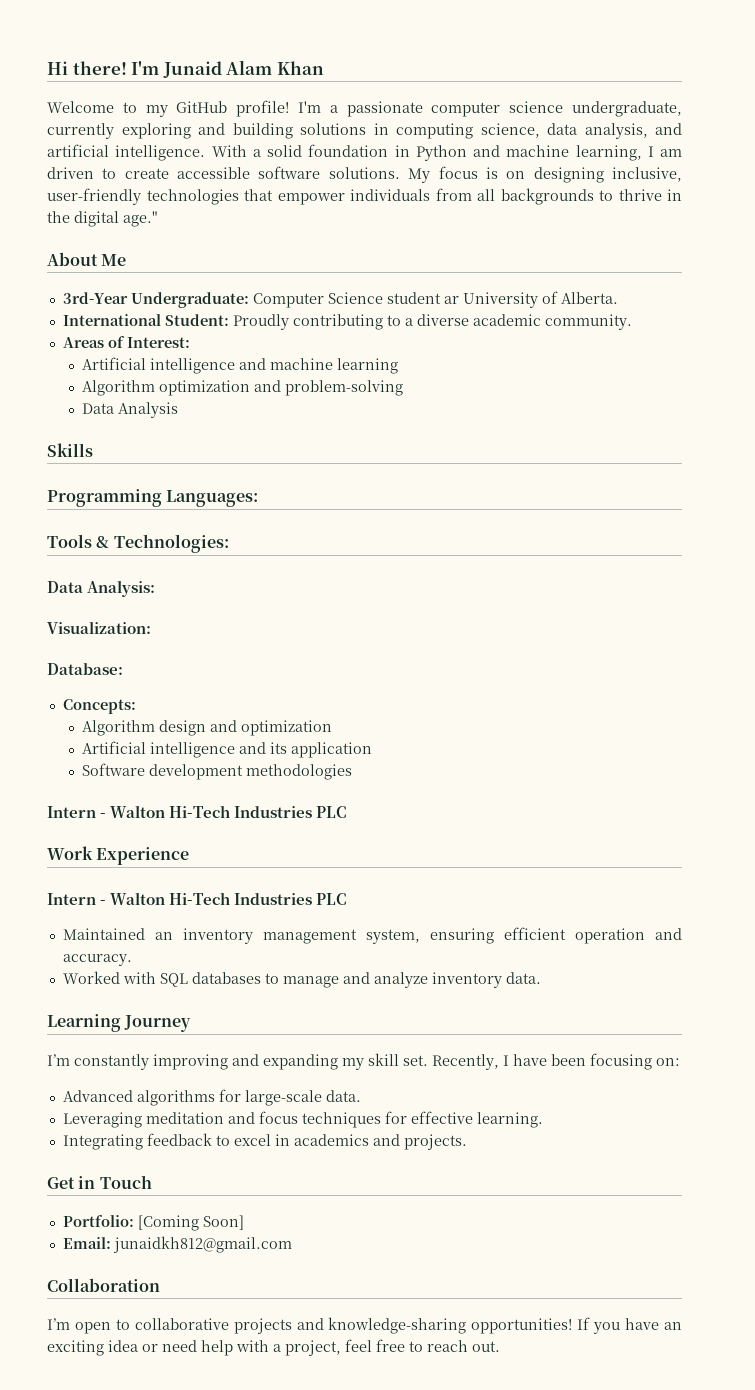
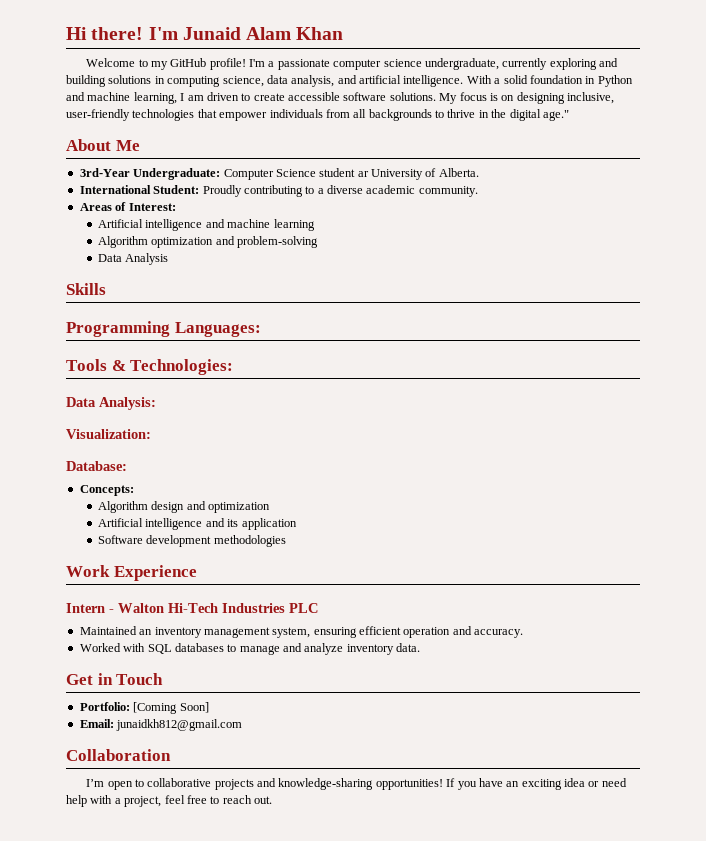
[47,805,348,818] // Intern - Walton Hi-Tech Industries PLC -> (286, 541) none
[47,1014,192,1032] [47,1053,680,1070] [62,1089,361,1106] [62,1111,543,1128] [62,1133,467,1150] // Learning Journey // I’m constantly improving and expanding my skill set. Recently, I have been focusing on: // Advanced algorithms for large-scale data. // Leveraging meditation and focus techniques for effective learning. // Integrating feedback to excel in academics and projects. -> (421, 647) none

